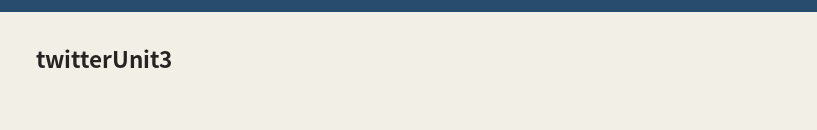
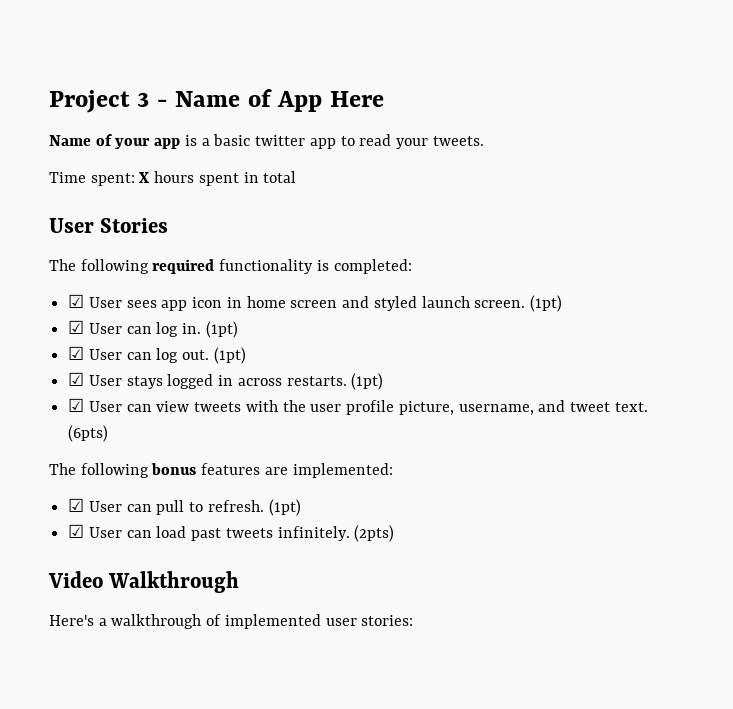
[36,49,172,68] twitterUnit3 -> [49,89,384,113] [49,134,484,149] [49,171,297,186] [49,218,169,233] [49,259,412,274] [68,294,562,312] [68,320,238,338] [68,346,246,364] [68,372,384,390] [68,398,648,415] [68,425,109,442] [49,463,393,478] [68,498,301,516] [68,524,395,542] [48,571,240,593] [49,614,414,629] Project 3 - Name of App Here // Name of your app is a basic twitter app to read your tweets. // Time spent: X hours spent in total // User Stories // The following required functionality is completed: // ☑ User sees app icon in home screen and styled launch screen. (1pt) // ☑ User can log in. (1pt) // ☑ User can log out. (1pt) // ☑ User stays logged in across restarts. (1pt) // ☑ User can view tweets with the user profile picture, username, and tweet text. (6pts) // The following bonus features are implemented: // ☑ User can pull to refresh. (1pt) // ☑ User can load past tweets infinitely. (2pts) // Video Walkthrough // Here's a walkthrough of implemented user stories:

